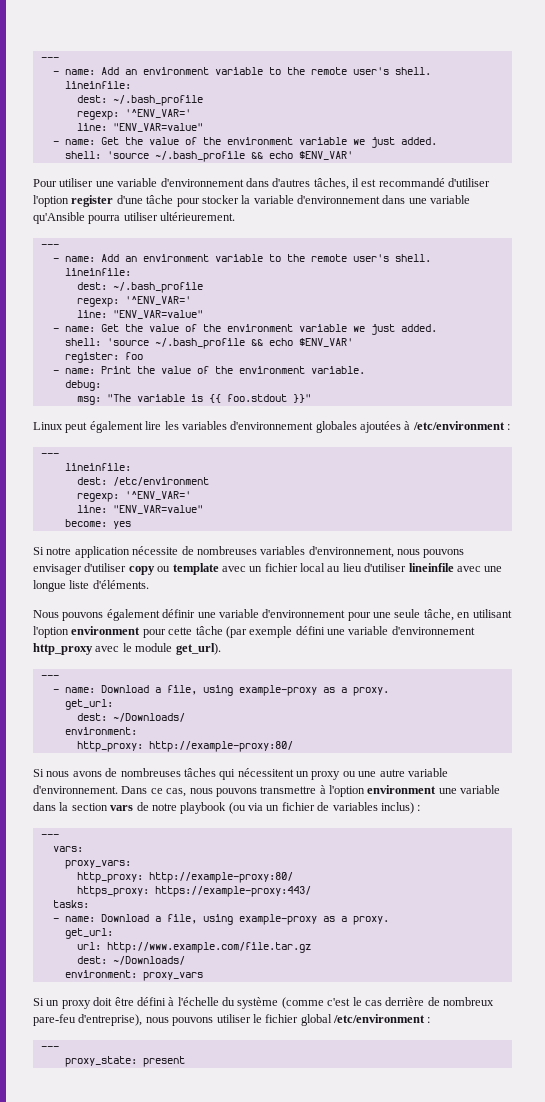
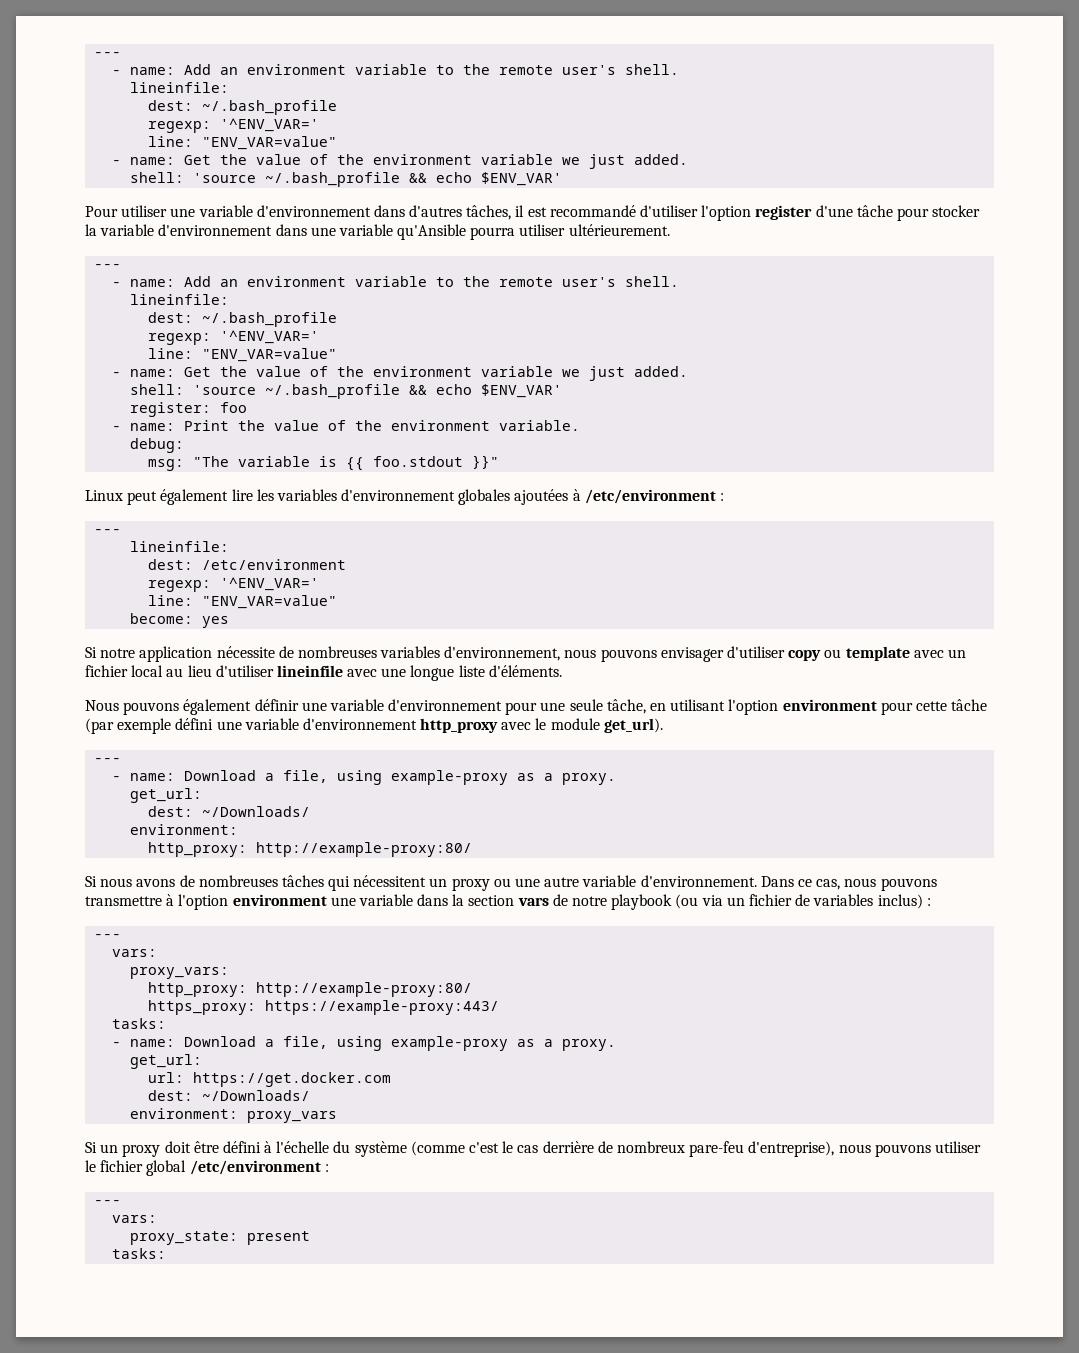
[106,942,311,953] http://www.example.com/file.tar.gz -> [193,1072,392,1087] https://get.docker.com
(59, 1048) none -> [112,1215,158,1223] // vars:
(185, 1061) none -> [112,1248,167,1259] // tasks:

